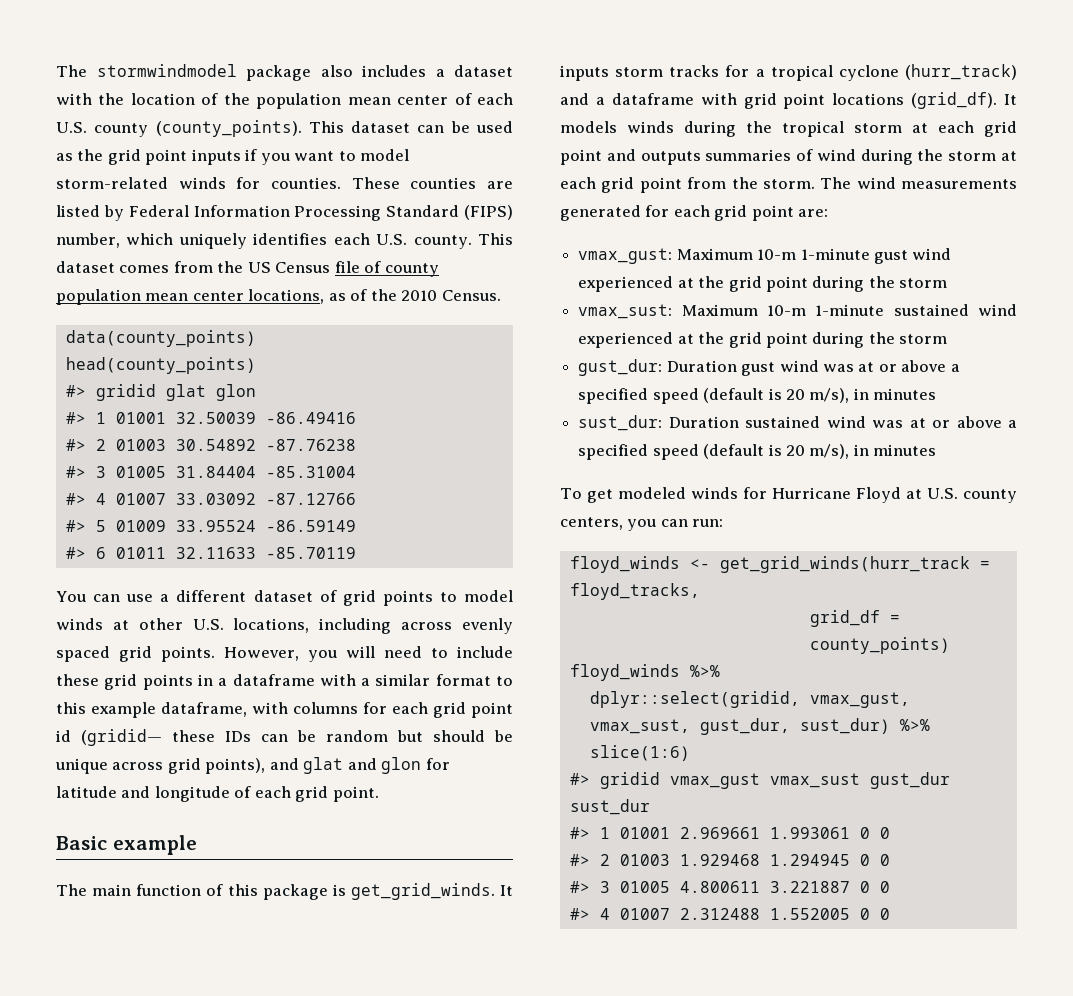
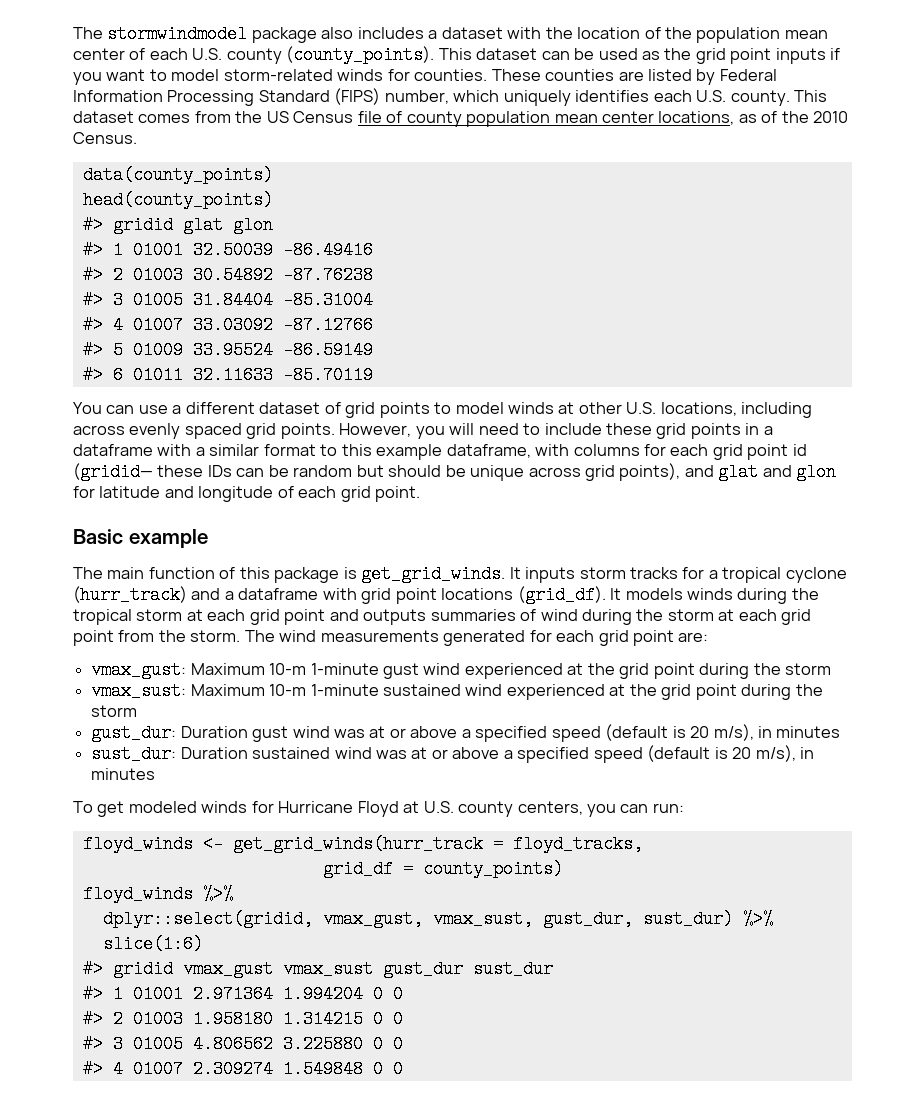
[679,827,850,839] 2.969661 1.993061 -> [192,985,363,1003] 2.971364 1.994204
[679,854,850,866] 1.929468 1.294945 -> [192,1010,363,1028] 1.958180 1.314215
[679,881,850,893] 4.800611 3.221887 -> [192,1035,363,1053] 4.806562 3.225880
[679,908,850,920] 2.312488 1.552005 -> [192,1060,363,1078] 2.309274 1.549848

